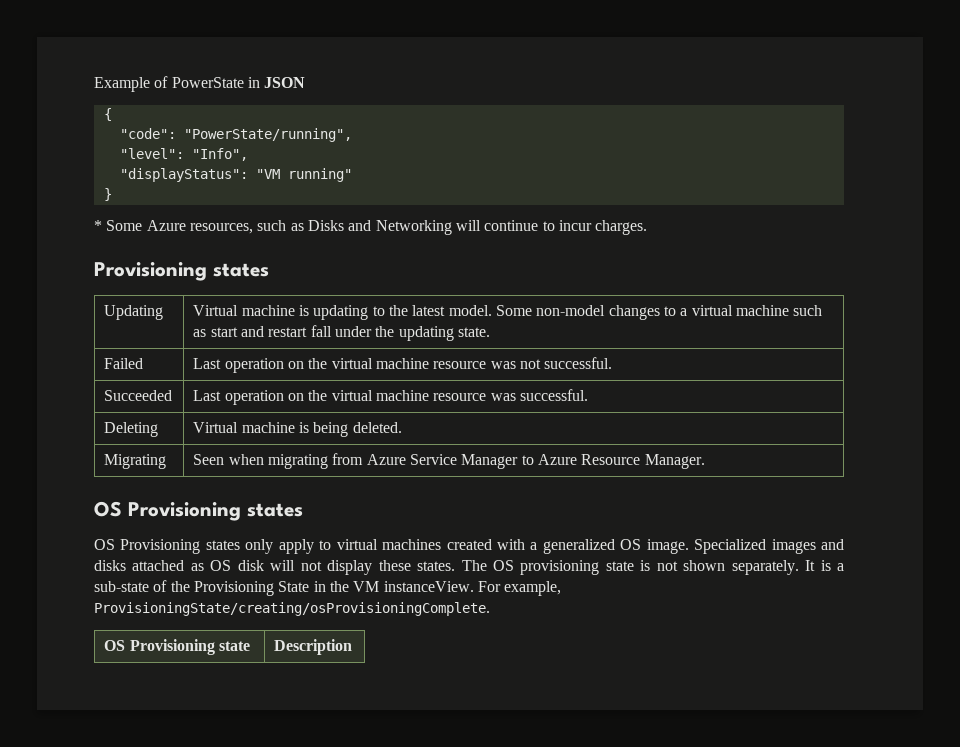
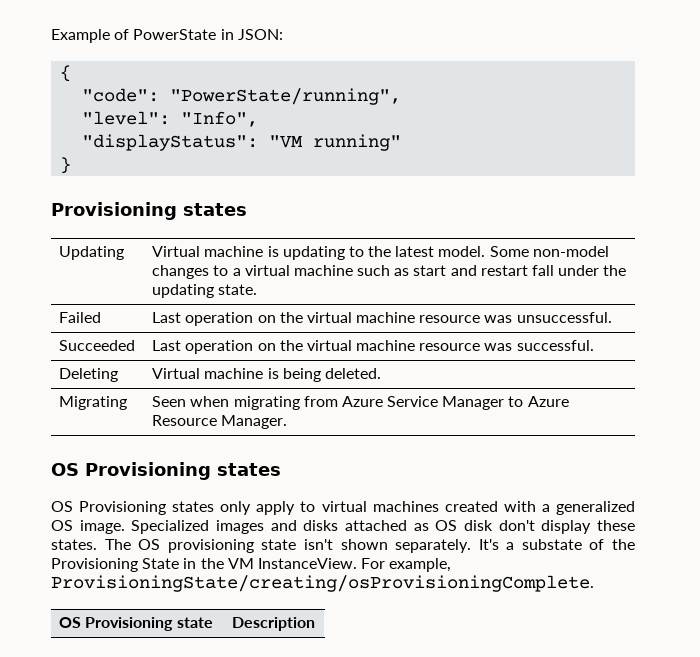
[264,77,306,88] JSON -> [237,29,283,40] JSON:
[94,220,648,235] // * Some Azure resources, such as Disks and Networking will continue to incur charges. -> (72, 165) none
[520,357,613,369] not successful. -> [516,312,612,323] unsuccessful.
[270,560,322,571] will not -> [498,520,535,531] don't
[640,560,845,575] [94,581,149,592] is not shown separately. It is a sub-state -> [303,539,582,553] isn't shown separately. It's a substate
[383,581,474,592] instanceView. -> [257,558,357,569] InstanceView.

